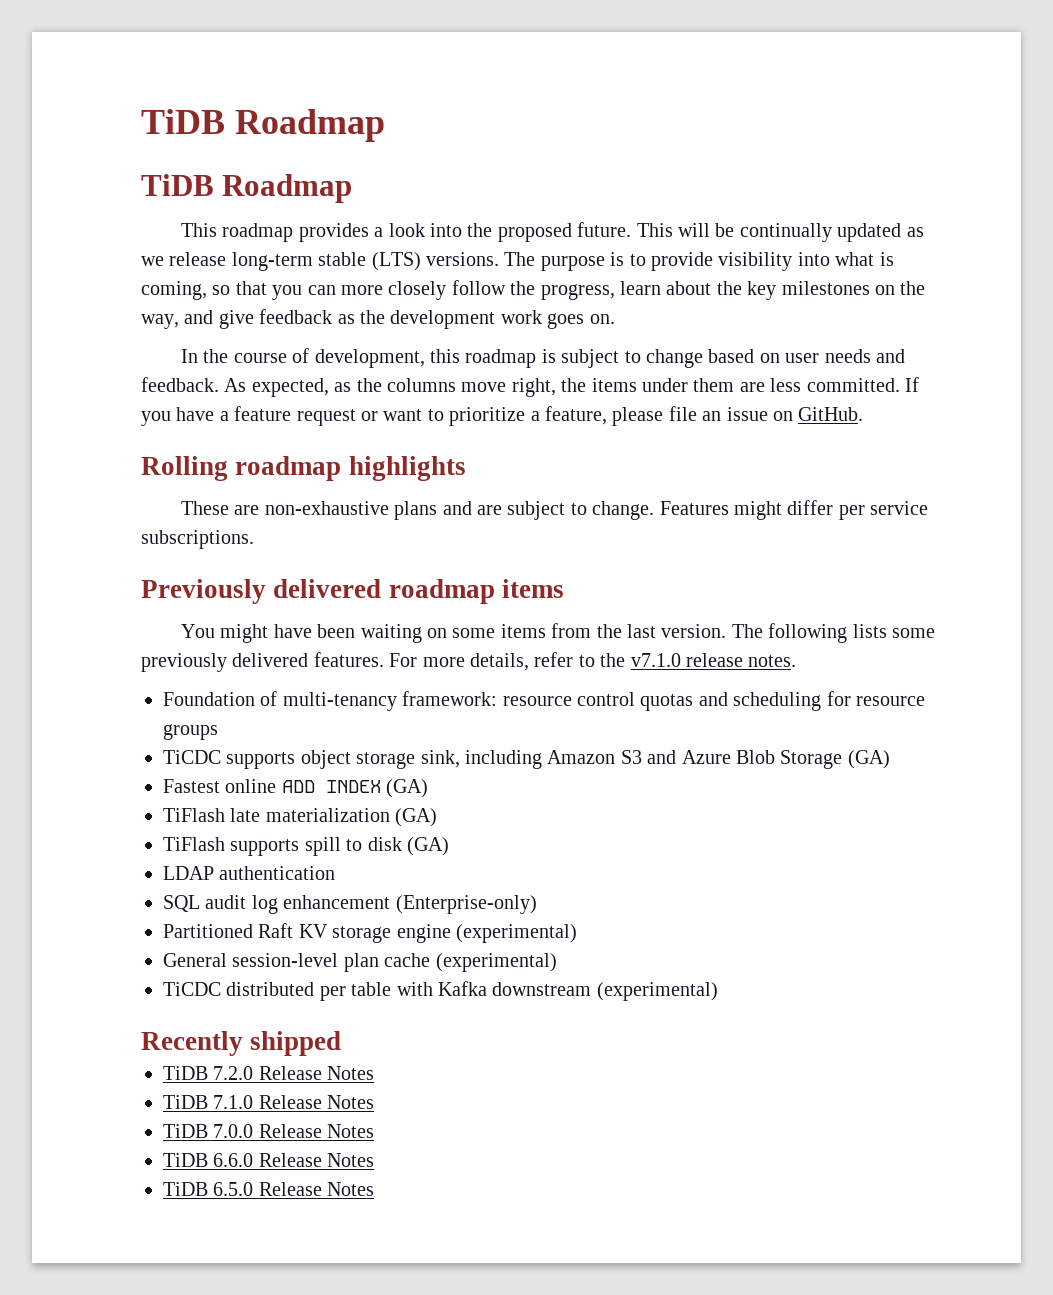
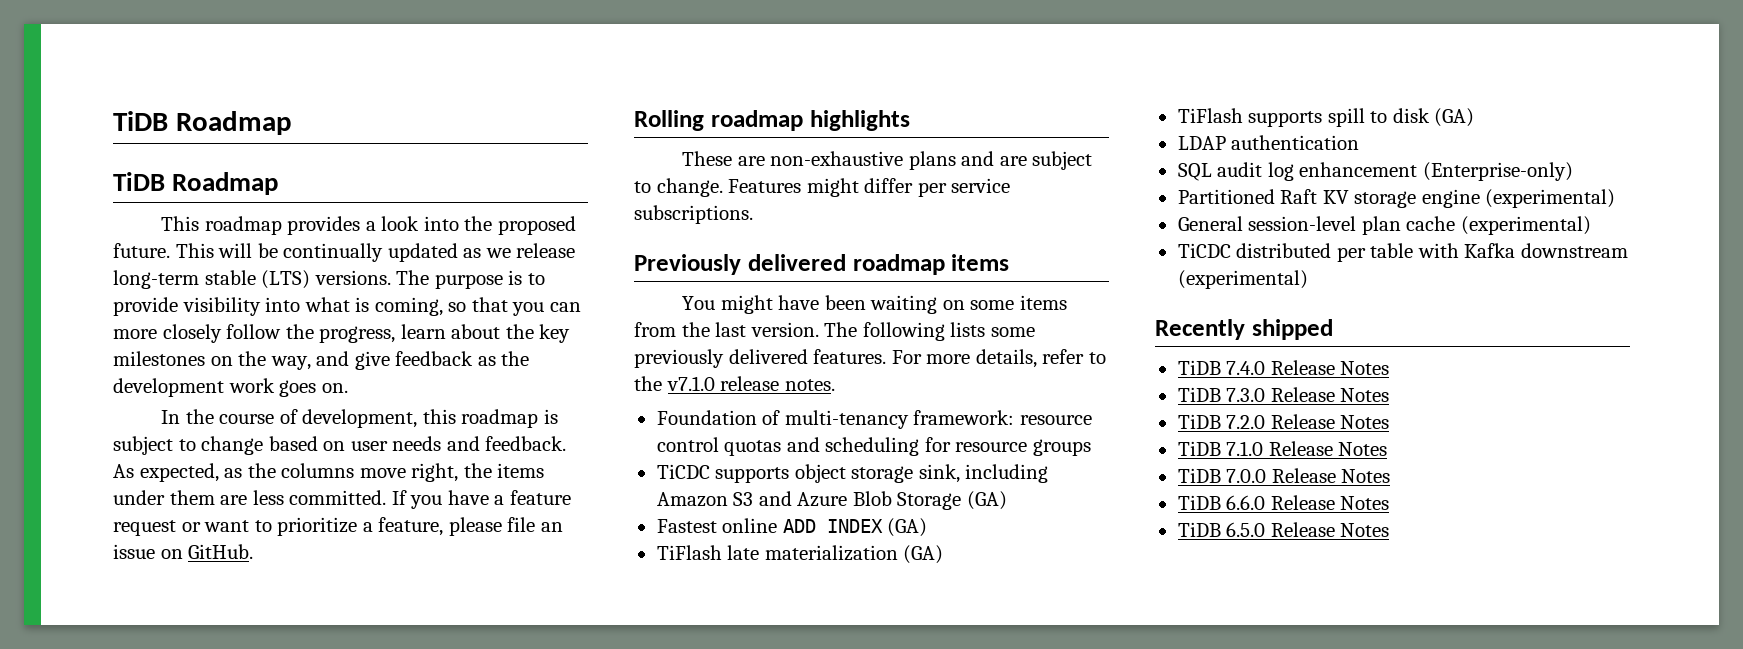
(342, 1043) none -> [1177,360,1390,375] [1177,387,1390,402] // TiDB 7.4.0 Release Notes // TiDB 7.3.0 Release Notes

